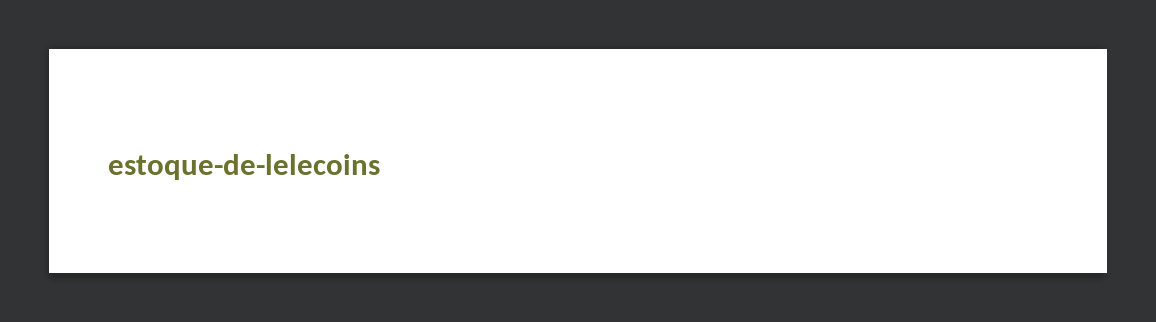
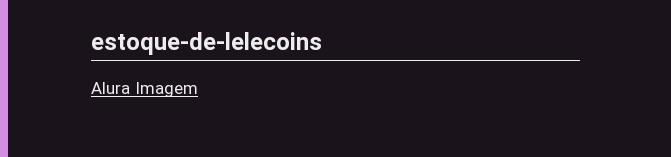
(380, 167) none -> [91,82,198,97] // Alura Imagem

